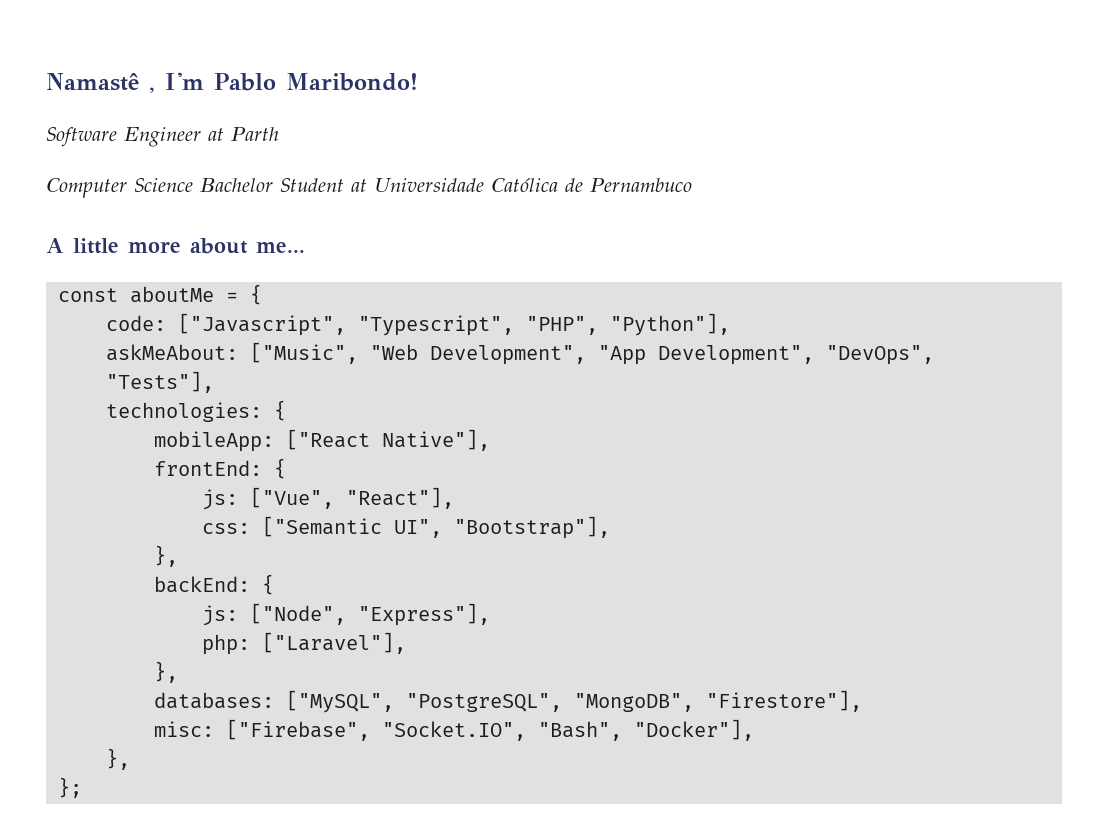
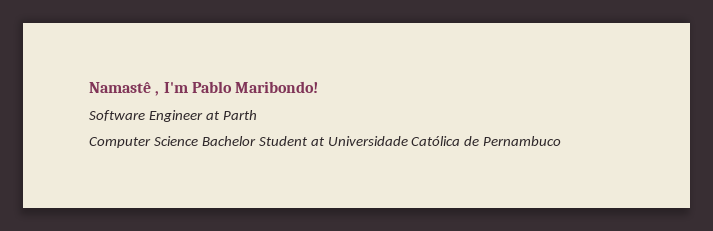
[46,238,305,254] [58,284,263,305] [106,313,731,336] [106,342,935,365] [106,371,215,393] [106,400,287,422] [154,429,491,452] [154,458,287,479] [202,487,455,510] [202,516,611,539] [154,545,179,567] [154,574,275,595] [202,603,491,626] [202,632,407,655] [154,661,179,683] [154,690,863,713] [154,719,755,741] [106,748,131,770] [58,777,83,798] // A little more about me... // const aboutMe = { // code: ["Javascript", "Typescript", "PHP", "Python"], // askMeAbout: ["Music", "Web Development", "App Development", "DevOps", "Tests"], // technologies: { // mobileApp: ["React Native"], // frontEnd: { // js: ["Vue", "React"], // css: ["Semantic UI", "Bootstrap"], // }, // backEnd: { // js: ["Node", "Express"], // php: ["Laravel"], // }, // databases: ["MySQL", "PostgreSQL", "MongoDB", "Firestore"], // misc: ["Firebase", "Socket.IO", "Bash", "Docker"], // }, // }; -> (562, 141) none

